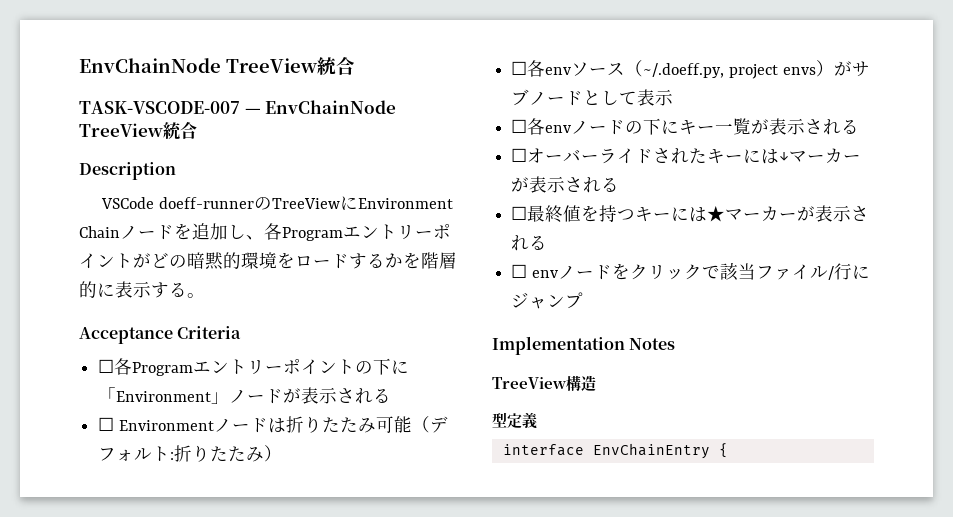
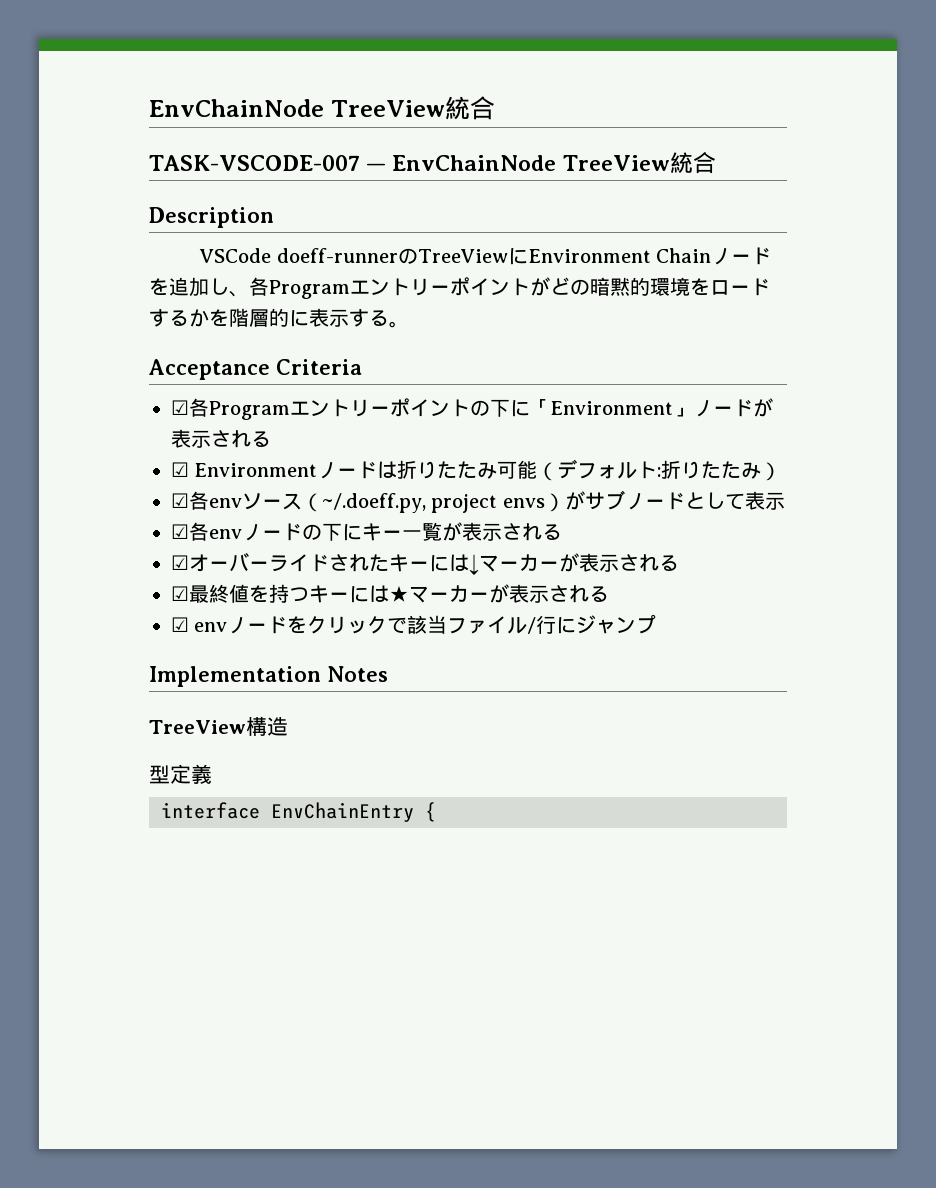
[98,359,115,373] ☐ -> [171,400,189,415] ☑
[98,417,115,431] ☐ -> [171,462,189,477] ☑
[511,61,528,75] ☐ -> [171,493,189,508] ☑
[511,119,528,133] ☐ -> [171,524,189,539] ☑
[511,148,528,162] ☐ -> [171,555,189,570] ☑
[511,206,528,220] ☐ -> [171,586,189,601] ☑
[511,264,528,278] ☐ -> [171,617,189,632] ☑

